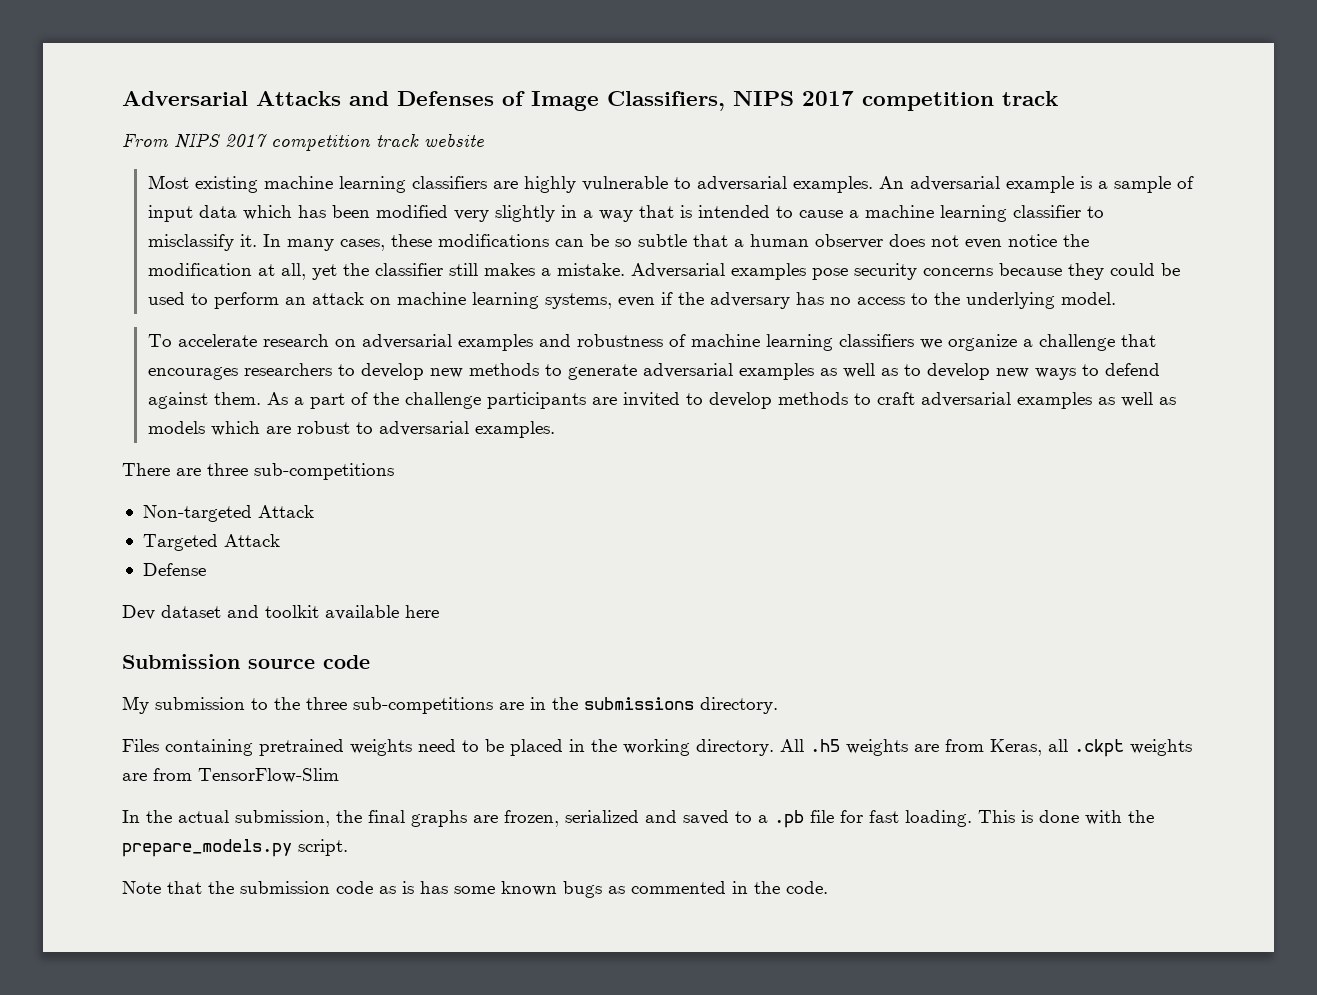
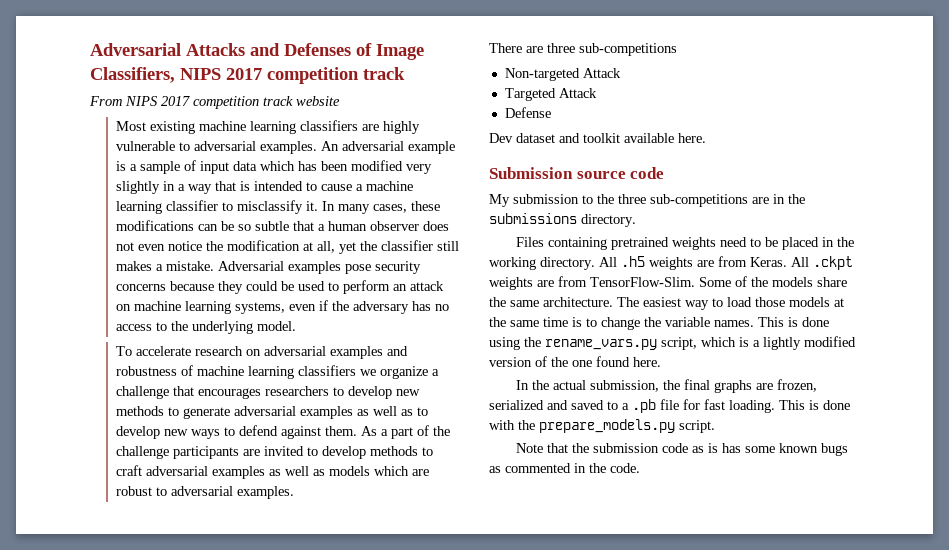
[405,605,439,618] here -> [678,133,706,143] here.
[990,739,1068,756] Keras, all -> [750,257,809,267] Keras. All
[198,768,339,783] TensorFlow-Slim -> [590,276,847,287] [489,297,844,310] [489,317,829,330] [489,336,856,350] [489,356,661,367] TensorFlow-Slim. Some of the models share the same architecture. The easiest way to load those models at the same time is to change the variable names. This is done using the rename_vars.py script, which is a lightly modified version of the one found here.

